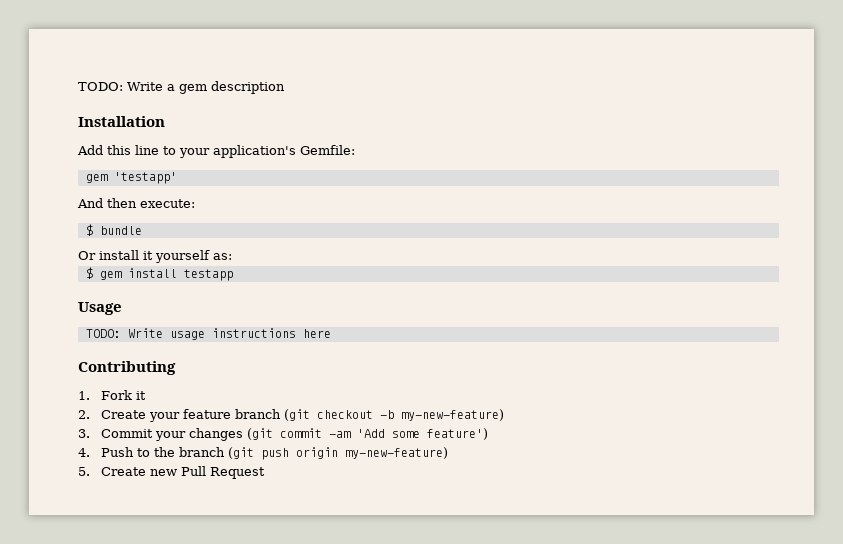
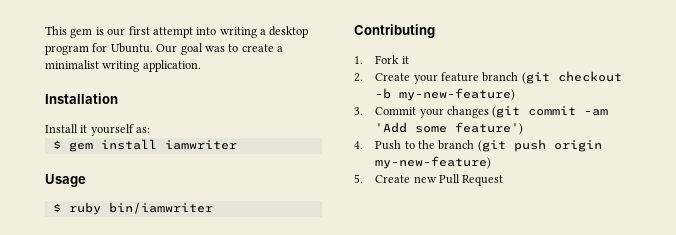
[78,81,285,94] [78,116,165,127] [77,145,355,158] [85,172,177,184] [77,198,195,208] [85,224,142,236] [78,250,139,260] TODO: Write a gem description // Installation // Add this line to your application's Gemfile: // gem 'testapp' // And then execute: // $ bundle // Or install -> [45,26,309,38] [45,43,283,55] [45,60,201,72] [45,93,118,104] [45,124,78,133] This gem is our first attempt into writing a desktop program for Ubuntu. Our goal was to create a minimalist writing application. // Installation // Install
[183,269,233,281] testapp -> [164,140,237,150] iamwriter
[85,328,331,340] TODO: Write usage instructions here -> [52,202,213,215] $ ruby bin/iamwriter

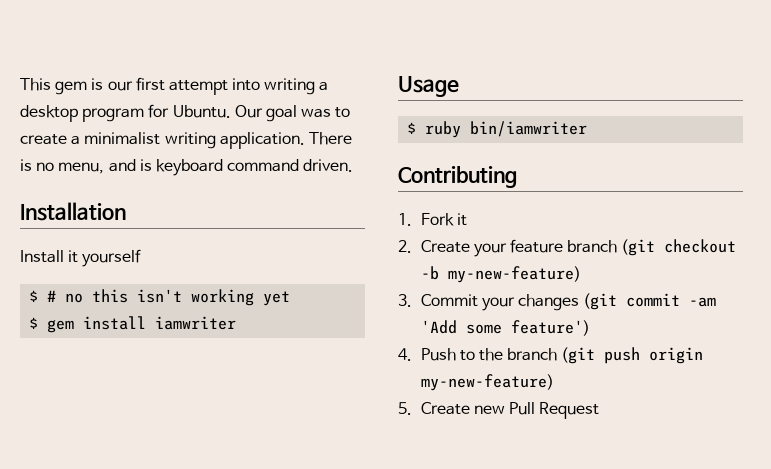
[45,93,118,104] [45,124,151,136] // Installation // Install it yourself as: -> [308,132,352,145] [20,159,354,176] [20,202,126,221] [20,249,142,267] [29,289,291,306] There is no menu, and is keyboard command driven. // Installation // Install it yourself // $ # no this isn't working yet

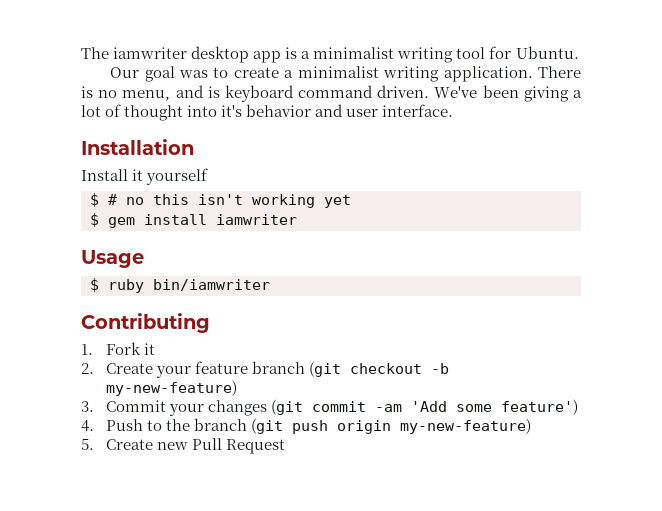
[20,77,329,95] [20,105,145,122] This gem is our first attempt into writing a desktop program -> [81,46,486,63] The iamwriter desktop app is a minimalist writing tool
(231, 111) none -> (579, 52) //
(354, 165) none -> [434,85,582,102] [81,104,454,121] We've been giving a lot of thought into it's behavior and user interface.

